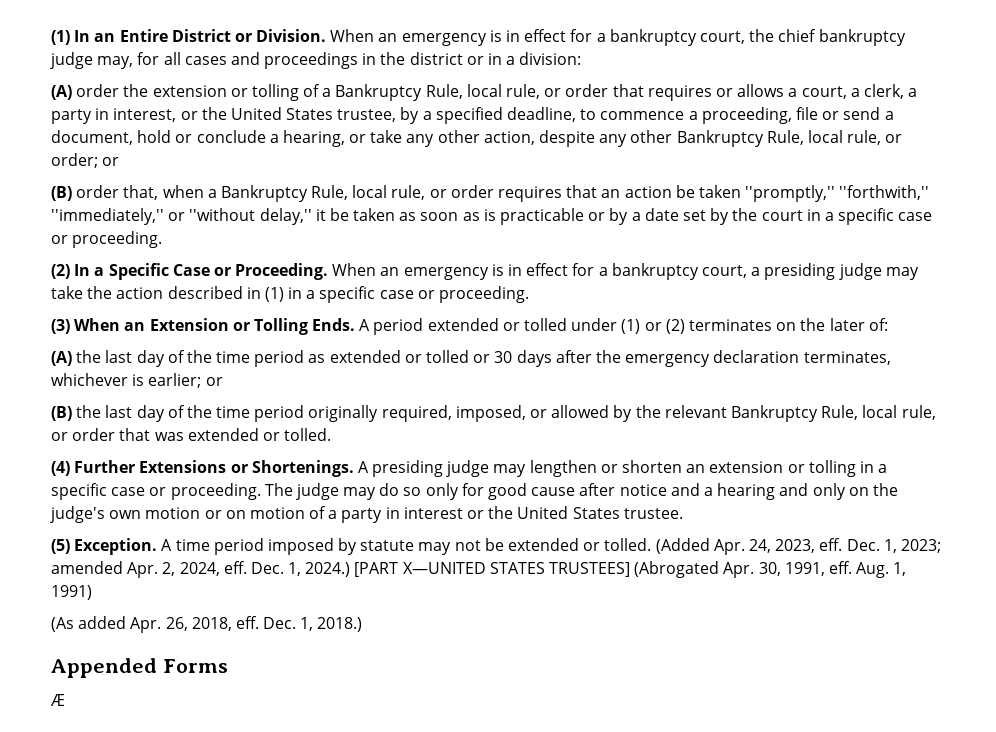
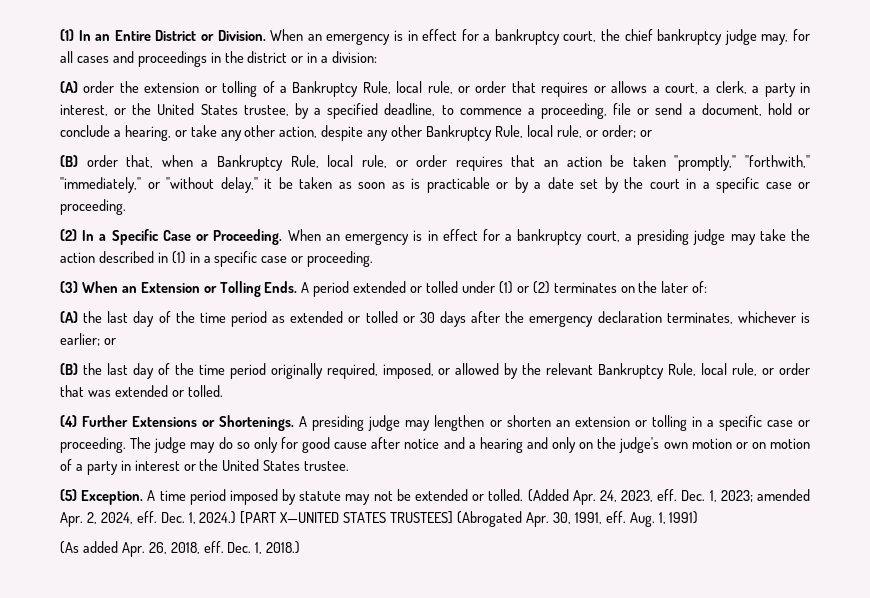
[51,658,228,678] [50,694,65,706] // Appended Forms // Æ -> (301, 547) none

